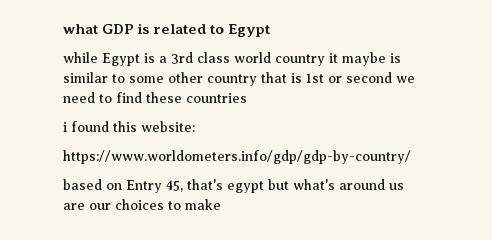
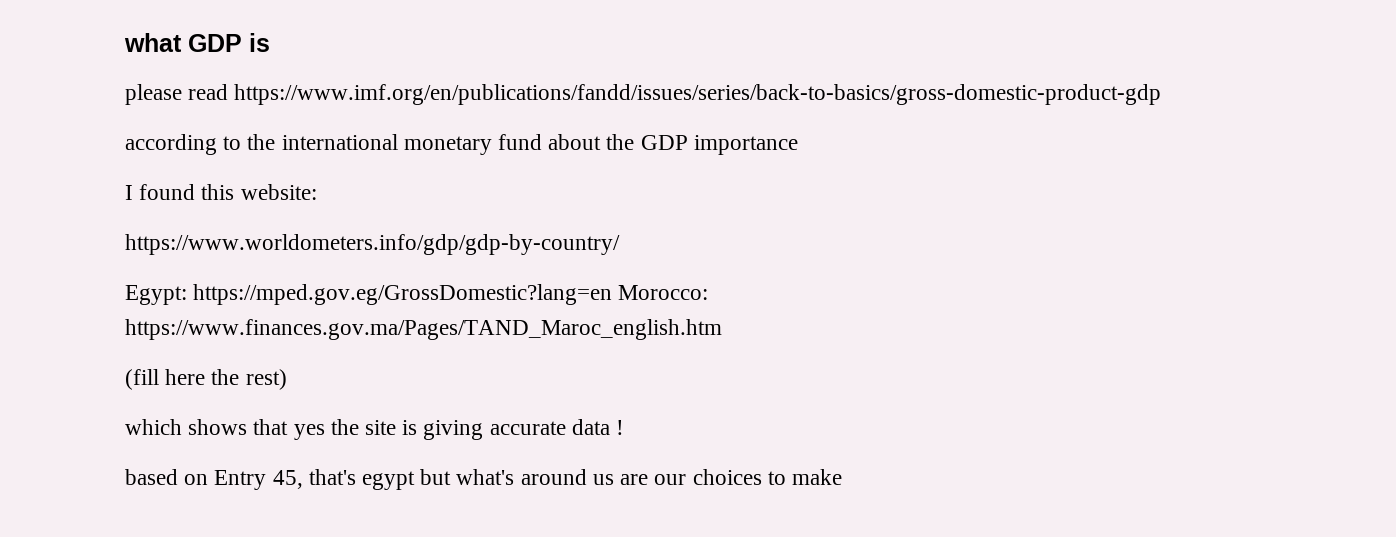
[153,24,271,37] [63,52,401,66] [63,72,415,86] [63,92,247,103] [63,121,195,132] [63,150,411,164] related to Egypt // while Egypt is a 3rd class world country it maybe is similar to some other country that is 1st or second we need to find these countries // i found this website: // https://www.worldometers.info/gdp/gdp-by-country/ -> [125,84,1162,105] [125,134,798,155] [125,184,317,200] [125,234,620,255] [125,284,709,305] [125,319,722,340] [125,369,287,390] [125,419,625,440] // please read https://www.imf.org/en/publications/fandd/issues/series/back-to-basics/gross-domestic-product-gdp // according to the international monetary fund about the GDP importance // I found this website: // https://www.worldometers.info/gdp/gdp-by-country/ // Egypt: https://mped.gov.eg/GrossDomestic?lang=en Morocco: https://www.finances.gov.ma/Pages/TAND_Maroc_english.htm // (fill here the rest) // which shows that yes the site is giving accurate data !

